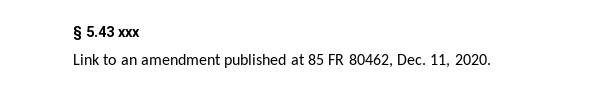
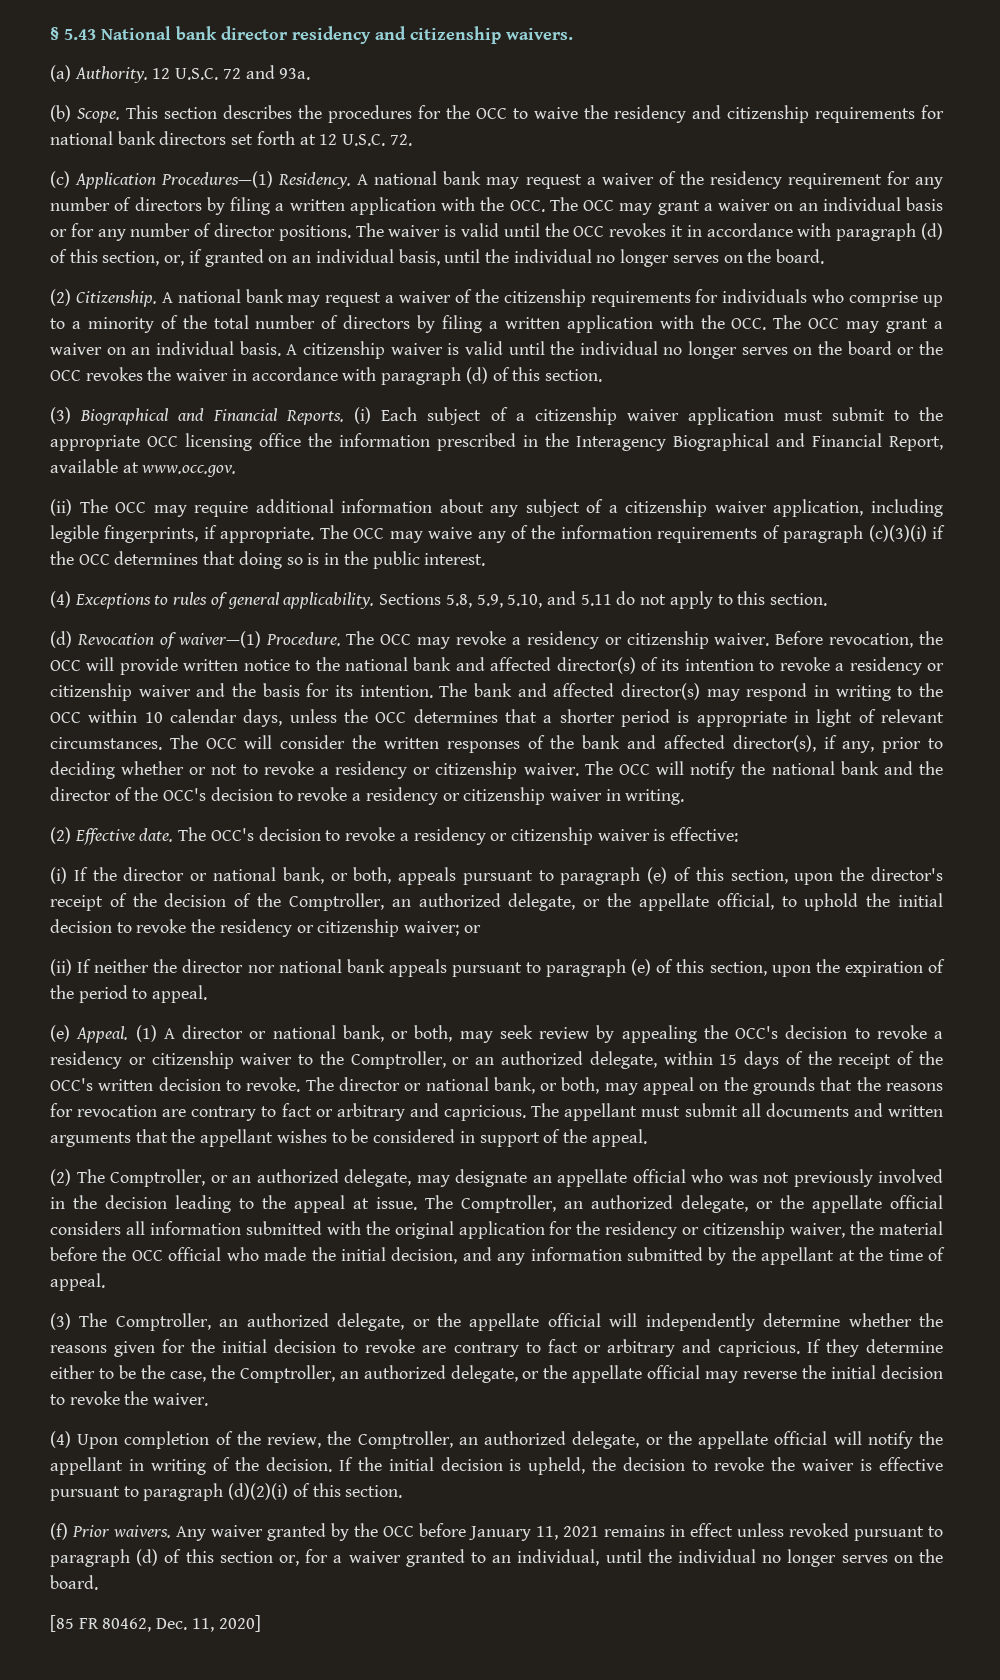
[118,29,140,37] [73,54,324,68] xxx // Link to an amendment published at 85 -> [101,26,573,44] [50,65,311,83] [50,105,944,123] [50,131,412,146] [50,171,943,189] [50,197,943,215] [50,223,943,241] [50,249,825,267] [50,289,943,307] [50,315,944,333] [50,341,943,359] [50,367,602,385] [50,407,943,425] [50,433,943,451] [50,459,237,477] [50,499,943,517] [50,525,945,543] [50,551,486,569] [50,591,828,609] [50,631,943,649] [50,657,945,675] [50,683,943,701] [50,709,945,727] [50,735,944,753] [50,761,943,779] [50,787,685,805] [50,827,739,845] [50,867,943,885] [50,893,944,911] [50,919,481,937] [50,959,945,977] [50,985,208,1003] [50,1025,943,1043] [50,1051,944,1069] [50,1077,943,1095] [50,1103,944,1121] [50,1129,647,1147] [50,1169,943,1187] [50,1195,943,1213] [50,1221,943,1239] [50,1247,946,1265] [50,1273,105,1291] [50,1313,944,1331] [50,1339,943,1357] [50,1365,944,1383] [50,1391,209,1406] [50,1431,944,1449] [50,1457,943,1475] [50,1483,403,1501] [50,1523,943,1541] [50,1549,944,1567] [50,1575,98,1590] [50,1615,74,1632] National bank director residency and citizenship waivers. // (a) Authority. 12 U.S.C. 72 and 93a. // (b) Scope. This section describes the procedures for the OCC to waive the residency and citizenship requirements for national bank directors set forth at 12 U.S.C. 72. // (c) Application Procedures—(1) Residency. A national bank may request a waiver of the residency requirement for any number of directors by filing a written application with the OCC. The OCC may grant a waiver on an individual basis or for any number of director positions. The waiver is valid until the OCC revokes it in accordance with paragraph (d) of this section, or, if granted on an individual basis, until the individual no longer serves on the board. // (2) Citizenship. A national bank may request a waiver of the citizenship requirements for individuals who comprise up to a minority of the total number of directors by filing a written application with the OCC. The OCC may grant a waiver on an individual basis. A citizenship waiver is valid until the individual no longer serves on the board or the OCC revokes the waiver in accordance with paragraph (d) of this section. // (3) Biographical and Financial Reports. (i) Each subject of a citizenship waiver application must submit to the appropriate OCC licensing office the information prescribed in the Interagency Biographical and Financial Report, available at www.occ.gov. // (ii) The OCC may require additional information about any subject of a citizenship waiver application, including legible fingerprints, if appropriate. The OCC may waive any of the information requirements of paragraph (c)(3)(i) if the OCC determines that doing so is in the public interest. // (4) Exceptions to rules of general applicability. Sections 5.8, 5.9, 5.10, and 5.11 do not apply to this section. // (d) Revocation of waiver—(1) Procedure. The OCC may revoke a residency or citizenship waiver. Before revocation, the OCC will provide written notice to the national bank and affected director(s) of its intention to revoke a residency or citizenship waiver and the basis for its intention. The bank and affected director(s) may respond in writing to the OCC within 10 calendar days, unless the OCC determines that a shorter period is appropriate in light of relevant circumstances. The OCC will consider the written responses of the bank and affected director(s), if any, prior to deciding whether or not to revoke a residency or citizenship waiver. The OCC will notify the national bank and the director of the OCC's decision to revoke a residency or citizenship waiver in writing. // (2) Effective date. The OCC's decision to revoke a residency or citizenship waiver is effective: // (i) If the director or national bank, or both, appeals pursuant to paragraph (e) of this section, upon the director's receipt of the decision of the Comptroller, an authorized delegate, or the appellate official, to uphold the initial decision to revoke the residency or citizenship waiver; or // (ii) If neither the director nor national bank appeals pursuant to paragraph (e) of this section, upon the expiration of the period to appeal. // (e) Appeal. (1) A director or national bank, or both, may seek review by appealing the OCC's decision to revoke a residency or citizenship waiver to the Comptroller, or an authorized delegate, within 15 days of the receipt of the OCC's written decision to revoke. The director or national bank, or both, may appeal on the grounds that the reasons for revocation are contrary to fact or arbitrary and capricious. The appellant must submit all documents and written arguments that the appellant wishes to be considered in support of the appeal. // (2) The Comptroller, or an authorized delegate, may designate an appellate official who was not previously involved in the decision leading to the appeal at issue. The Comptroller, an authorized delegate, or the appellate official considers all information submitted with the original application for the residency or citizenship waiver, the material before the OCC official who made the initial decision, and any information submitted by the appellant at the time of appeal. // (3) The Comptroller, an authorized delegate, or the appellate official will independently determine whether the reasons given for the initial decision to revoke are contrary to fact or arbitrary and capricious. If they determine either to be the case, the Comptroller, an authorized delegate, or the appellate official may reverse the initial decision to revoke the waiver. // (4) Upon completion of the review, the Comptroller, an authorized delegate, or the appellate official will notify the appellant in writing of the decision. If the initial decision is upheld, the decision to revoke the waiver is effective pursuant to paragraph (d)(2)(i) of this section. // (f) Prior waivers. Any waiver granted by the OCC before January 11, 2021 remains in effect unless revoked pursuant to paragraph (d) of this section or, for a waiver granted to an individual, until the individual no longer serves on the board. // [85
[454,54,491,65] 2020. -> [218,1615,261,1632] 2020]

